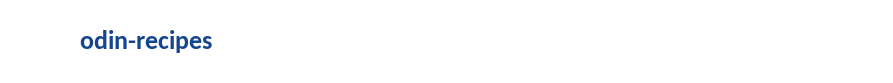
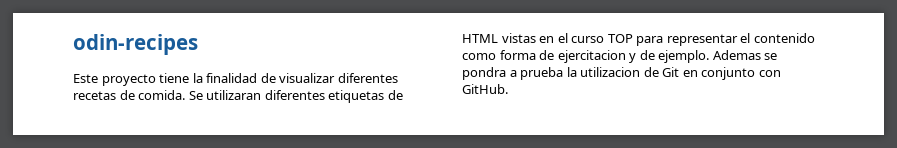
(212, 41) none -> [73,73,398,86] [73,90,403,103] [462,33,815,46] [462,50,778,63] [462,67,781,80] [462,84,508,94] // Este proyecto tiene la finalidad de visualizar diferentes recetas de comida. Se utilizaran diferentes etiquetas de HTML vistas en el curso TOP para representar el contenido como forma de ejercitacion y de ejemplo. Ademas se pondra a prueba la utilizacion de Git en conjunto con GitHub.

